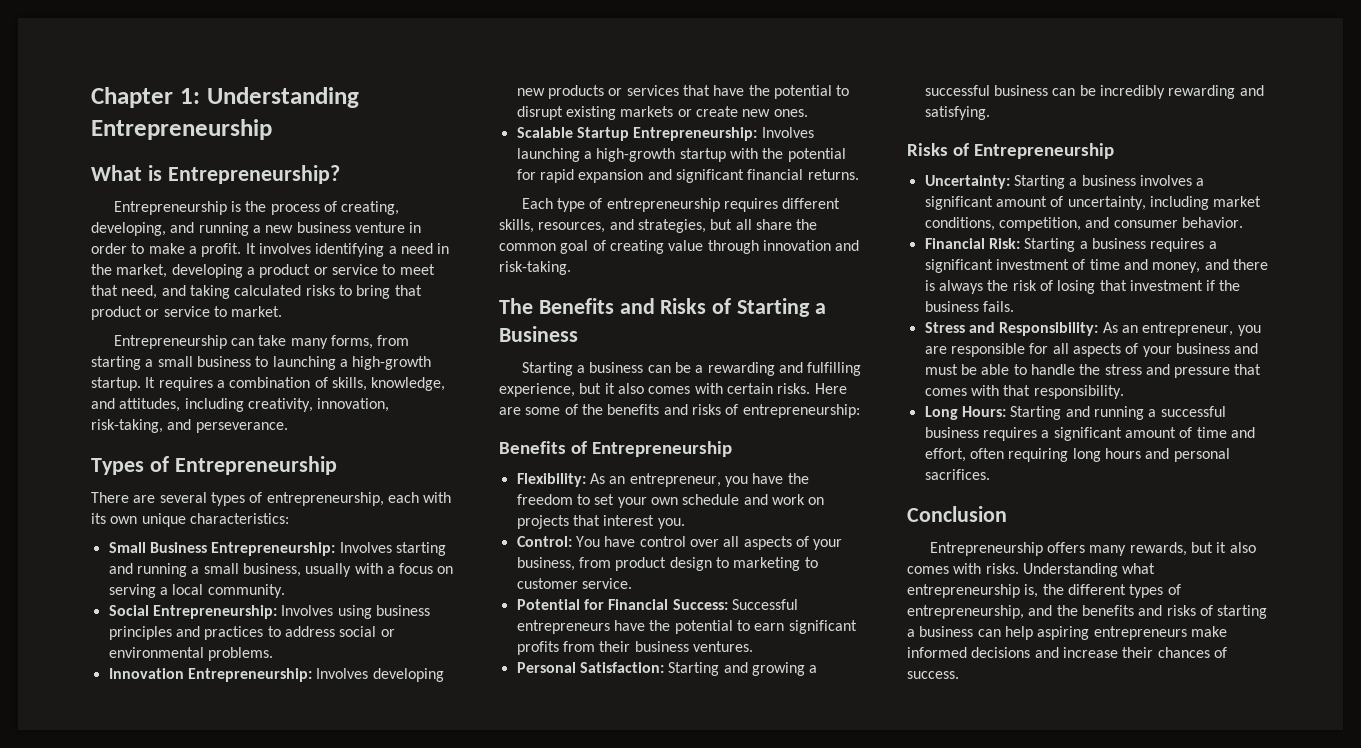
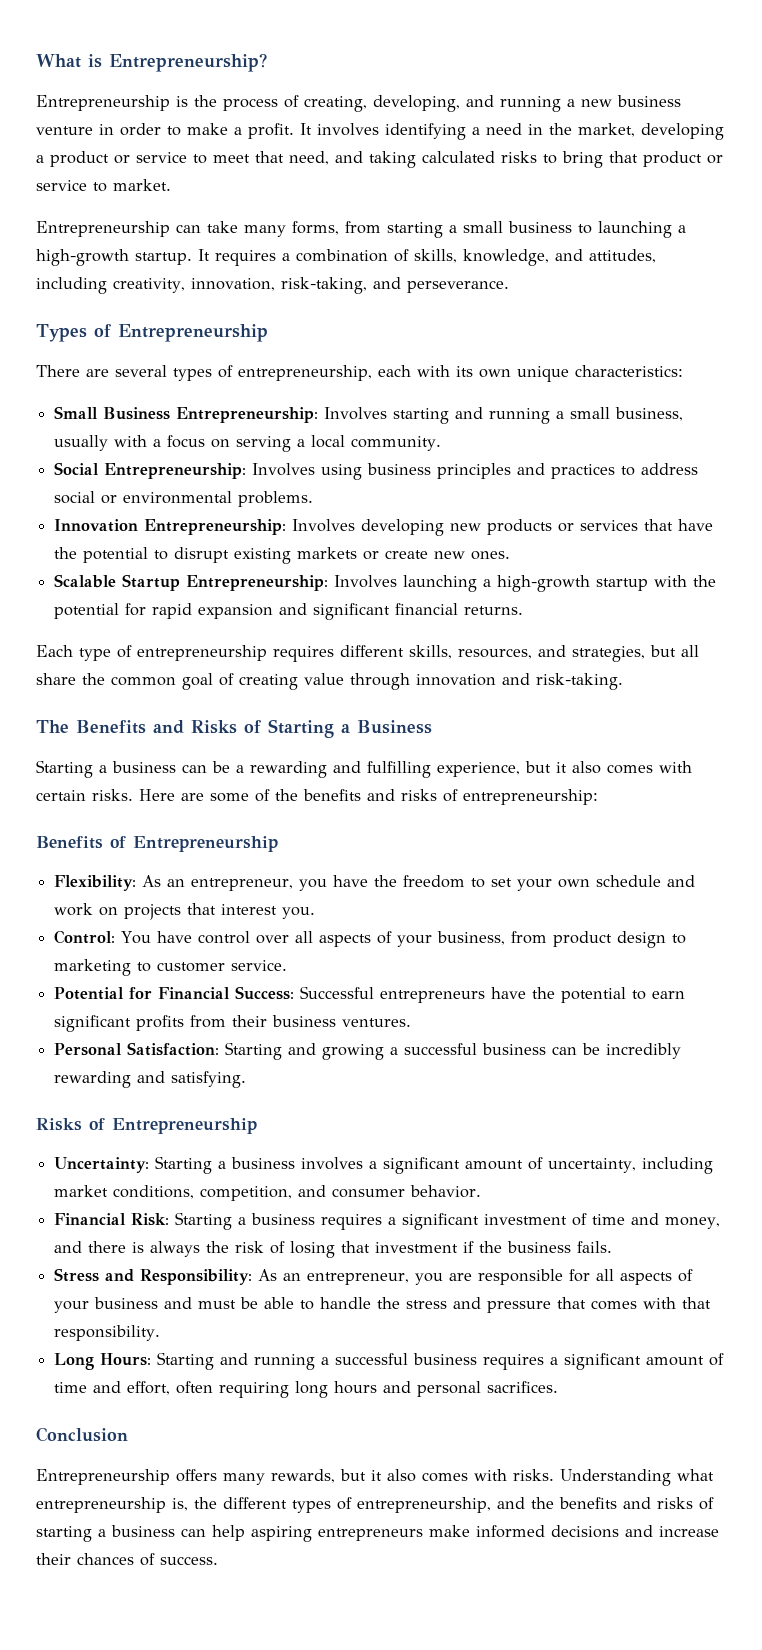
[91,87,359,108] [91,119,272,140] Chapter 1: Understanding Entrepreneurship // -> (36, 61) none

